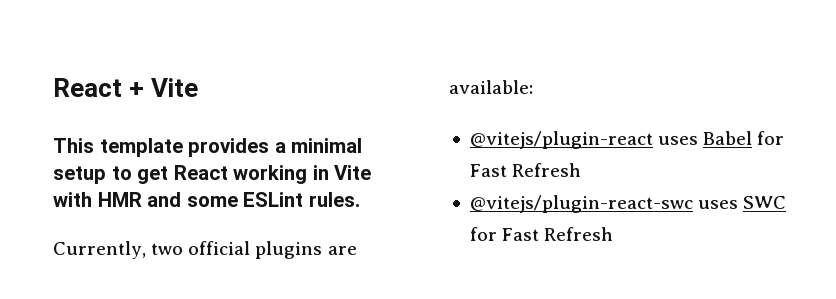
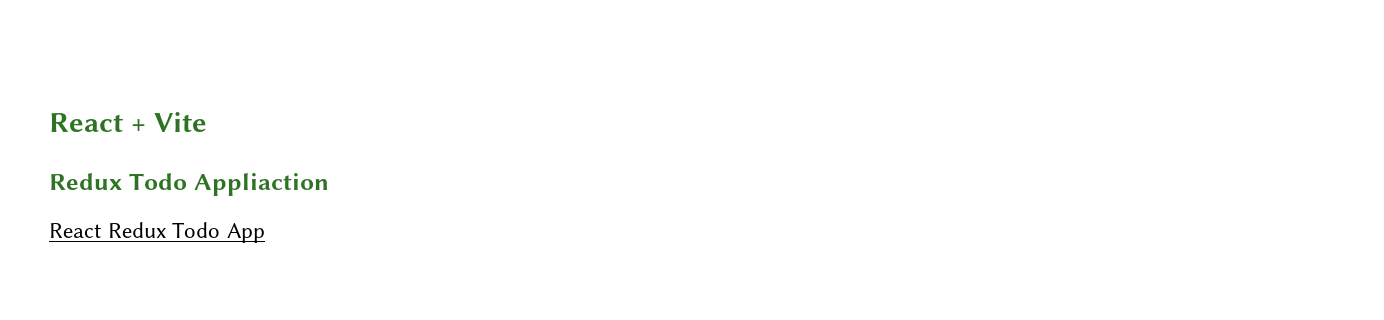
[53,138,363,157] [53,165,372,184] [53,192,360,207] [53,241,357,259] [449,80,533,94] [469,131,785,149] [469,163,582,177] [469,195,787,213] [469,227,614,241] This template provides a minimal setup to get React working in Vite with HMR and some ESLint rules. // Currently, two official plugins are available: // @vitejs/plugin-react uses Babel for Fast Refresh // @vitejs/plugin-react-swc uses SWC for Fast Refresh -> [49,173,329,196] [49,222,265,243] Redux Todo Appliaction // React Redux Todo App

